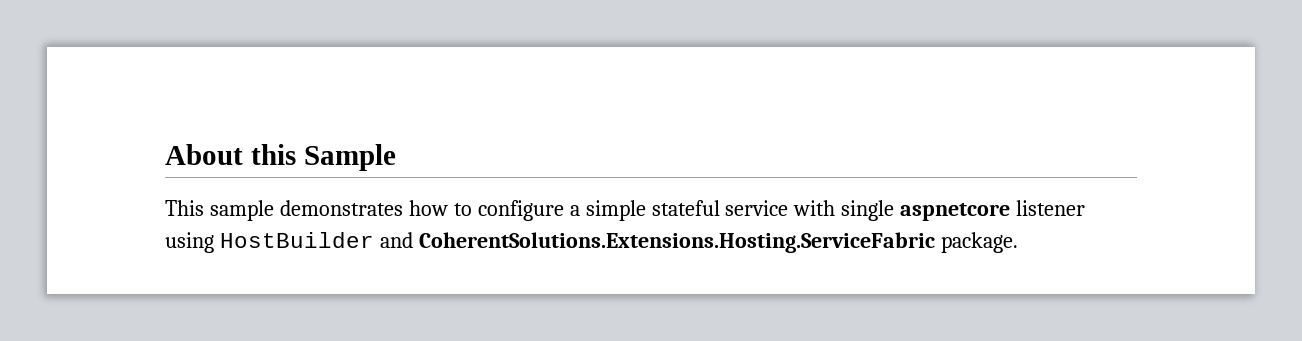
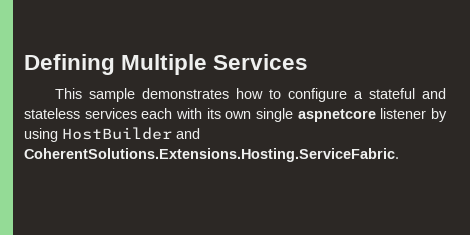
[165,144,396,171] About this Sample -> [24,54,309,75] Defining Multiple Services
[585,200,836,221] simple stateful service with -> [369,88,447,99] [24,108,252,119] stateful and stateless services each with its own
(1086, 208) none -> [431,108,447,122] by
[418,232,1018,253] CoherentSolutions.Extensions.Hosting.ServiceFabric package. -> [24,148,399,162] CoherentSolutions.Extensions.Hosting.ServiceFabric.

